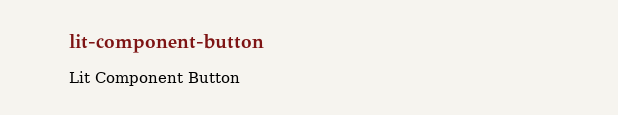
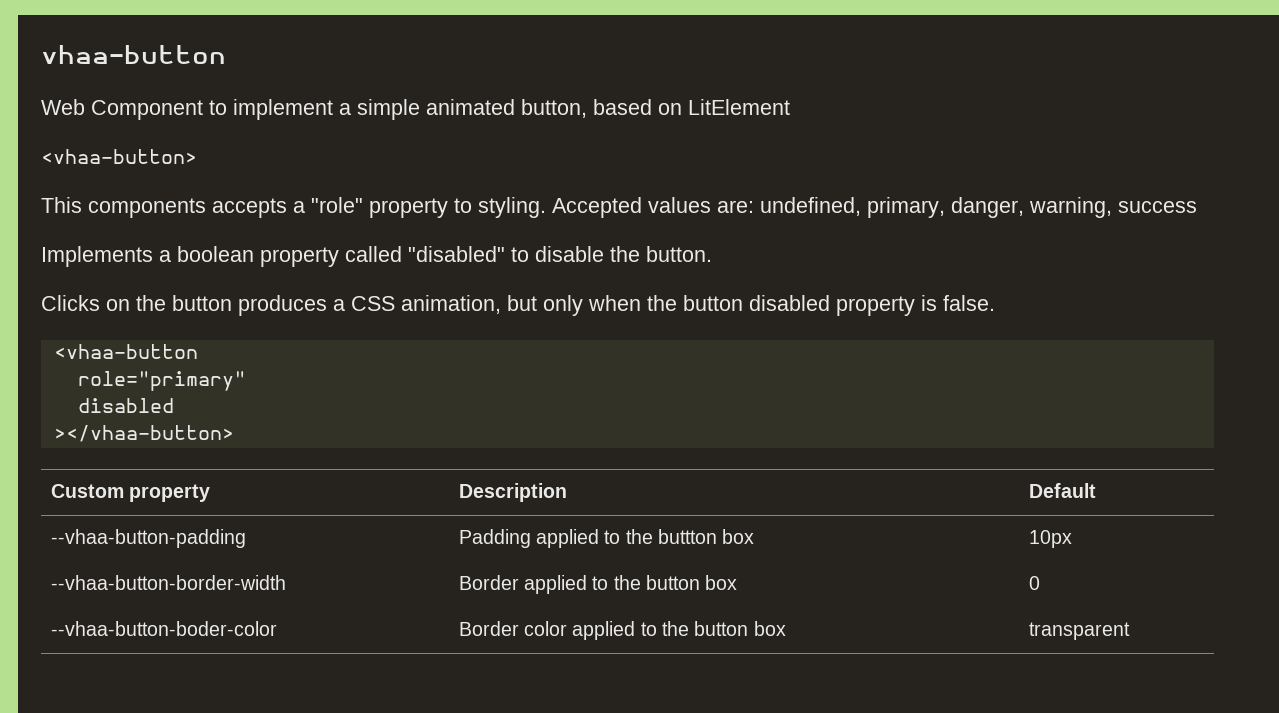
[69,34,264,53] [69,71,240,86] lit-component-button // Lit Component Button -> [41,45,226,64] [41,99,790,120] [41,149,197,164] [41,197,1197,218] [41,246,712,267] [41,295,995,316] [53,344,198,359] [77,371,246,391] [77,398,174,413] [53,425,234,442] [50,484,211,502] [458,483,567,502] [1028,483,1096,498] [50,529,246,548] [458,529,755,548] [1028,530,1072,548] [50,575,286,590] [458,575,738,594] [1028,576,1040,590] [50,621,277,636] [458,621,786,640] [1028,622,1130,640] vhaa-button // Web Component to implement a simple animated button, based on LitElement // <vhaa-button> // This components accepts a "role" property to styling. Accepted values are: undefined, primary, danger, warning, success // Implements a boolean property called "disabled" to disable the button. // Clicks on the button produces a CSS animation, but only when the button disabled property is false. // <vhaa-button // role="primary" // disabled // ></vhaa-button> // Custom property | Description | Default // --vhaa-button-padding | Padding applied to the buttton box | 10px // --vhaa-button-border-width | Border applied to the button box | 0 // --vhaa-button-boder-color | Border color applied to the button box | transparent

